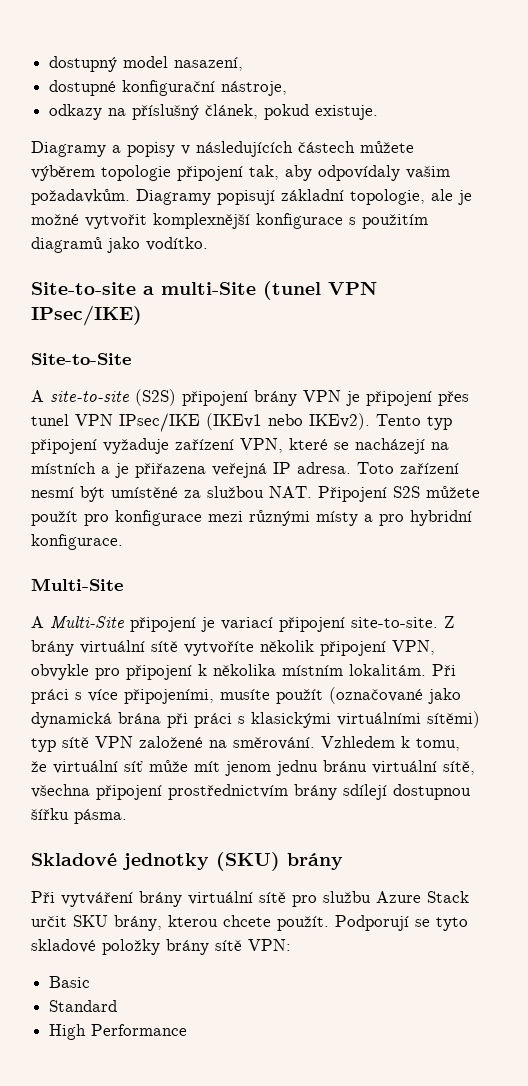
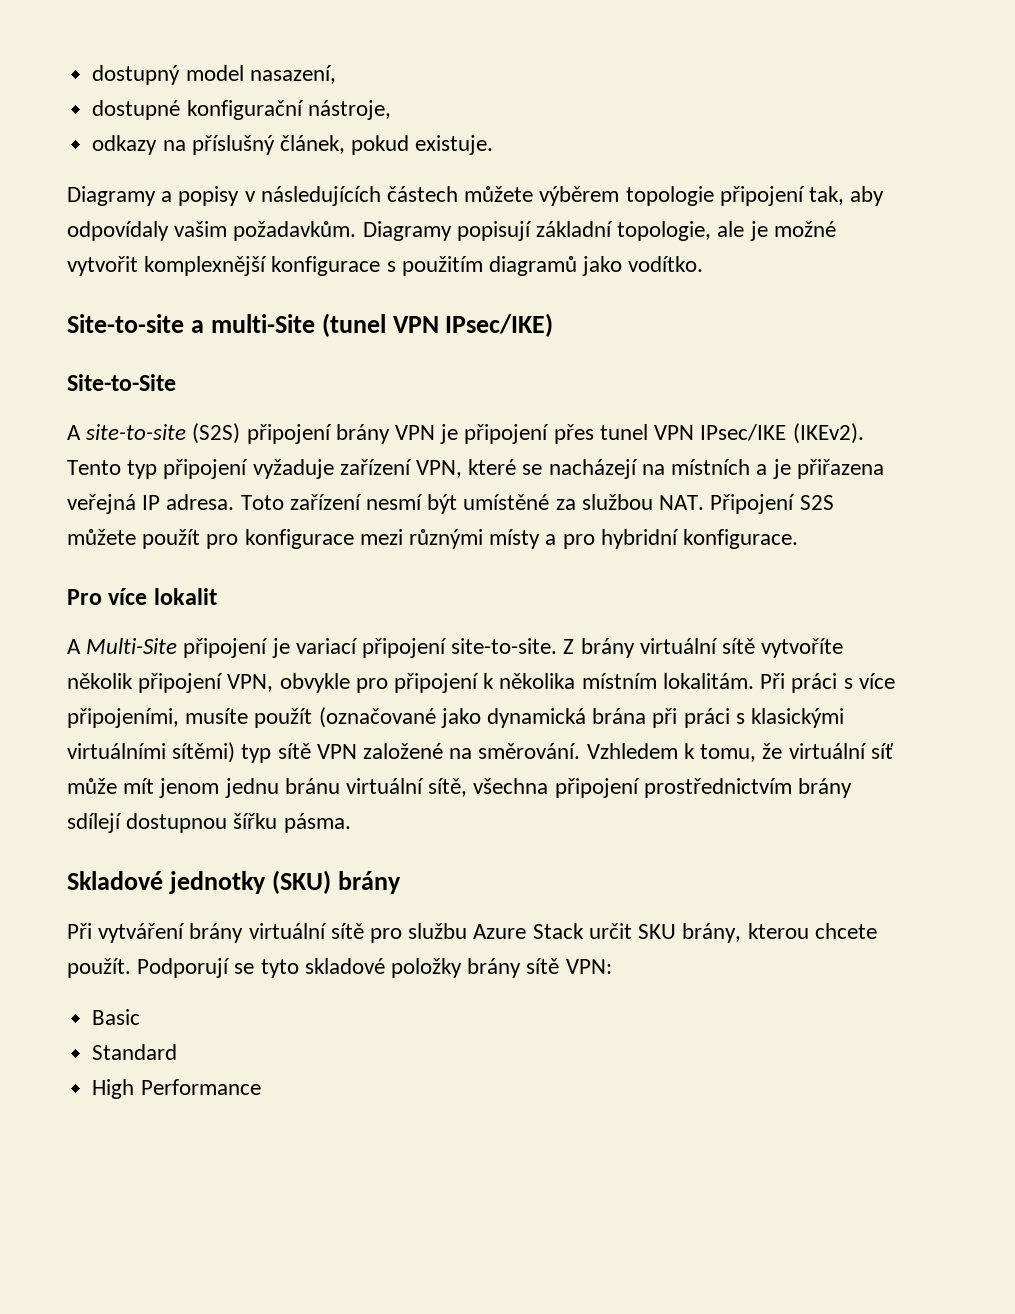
[206,413,370,430] (IKEv1 nebo IKEv2). -> [792,423,864,444] (IKEv2).
[31,578,123,591] Multi-Site -> [67,588,217,605] Pro více lokalit

